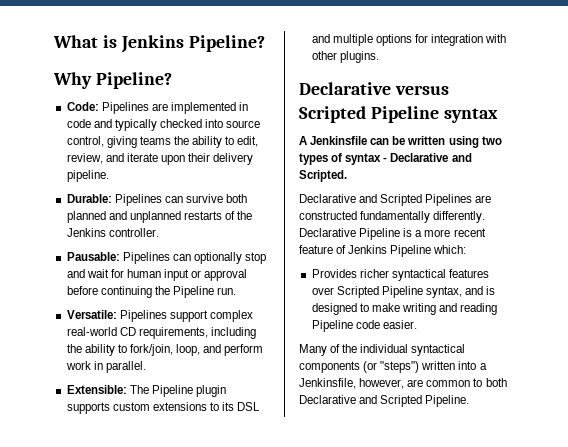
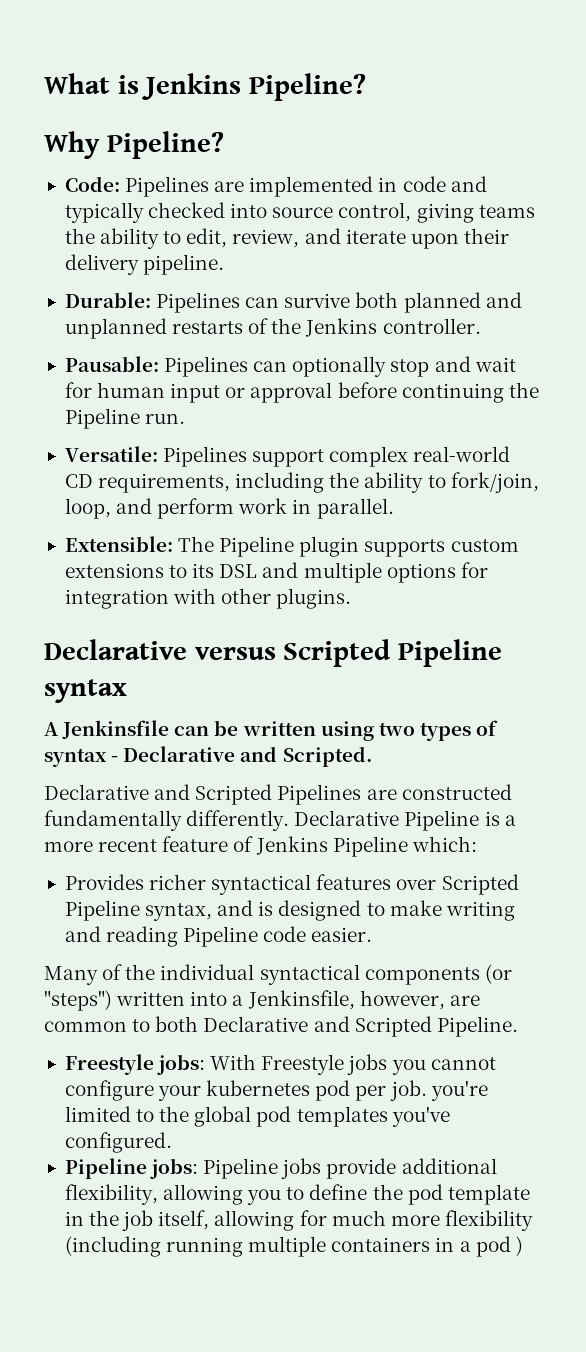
(470, 401) none -> [64,1054,496,1075] [64,1080,488,1101] [64,1106,450,1127] [64,1132,172,1153] [64,1158,497,1179] [64,1184,530,1205] [64,1210,533,1231] [64,1236,523,1257] // Freestyle jobs: With Freestyle jobs you cannot configure your kubernetes pod per job. you're limited to the global pod templates you've configured. // Pipeline jobs: Pipeline jobs provide additional flexibility, allowing you to define the pod template in the job itself, allowing for much more flexibility (including running multiple containers in a pod )

